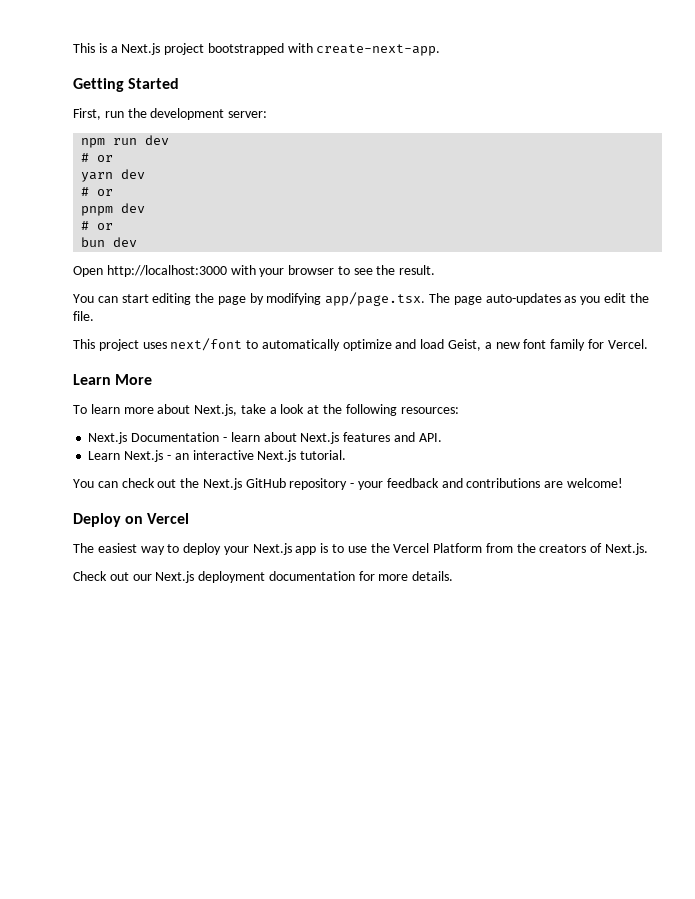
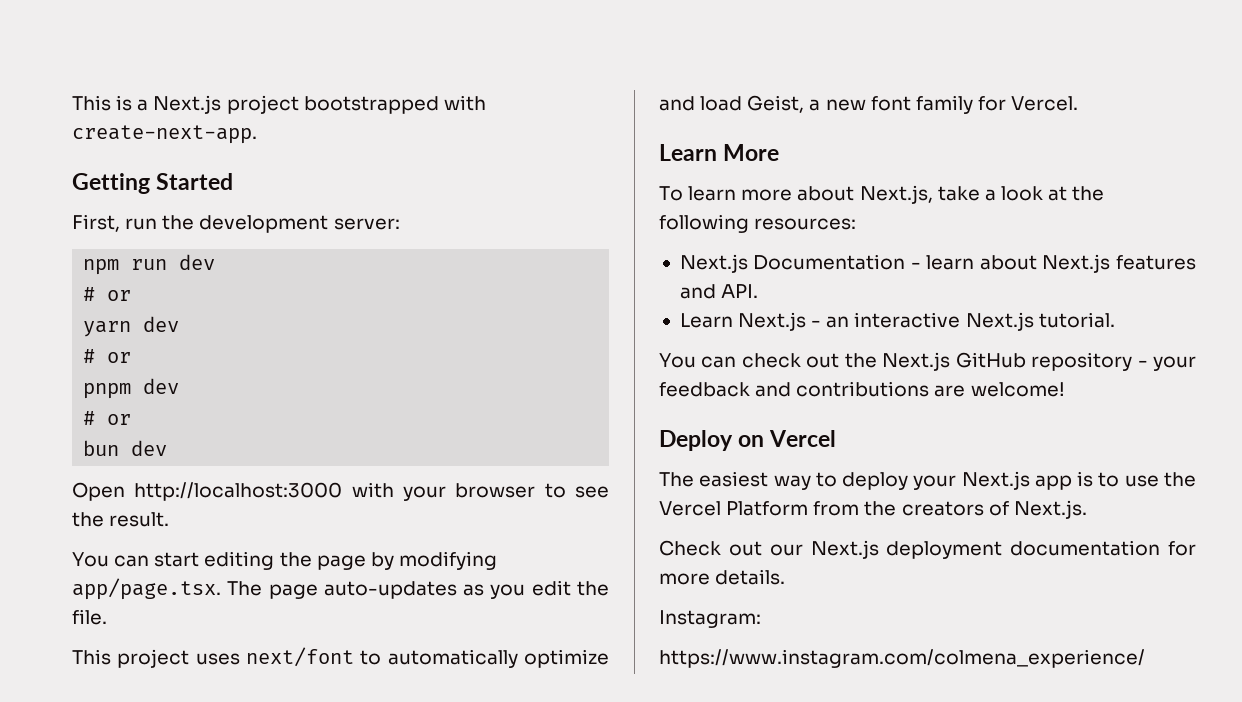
(454, 576) none -> [659,610,761,628] [659,649,1145,668] // Instagram: // https://www.instagram.com/colmena_experience/

